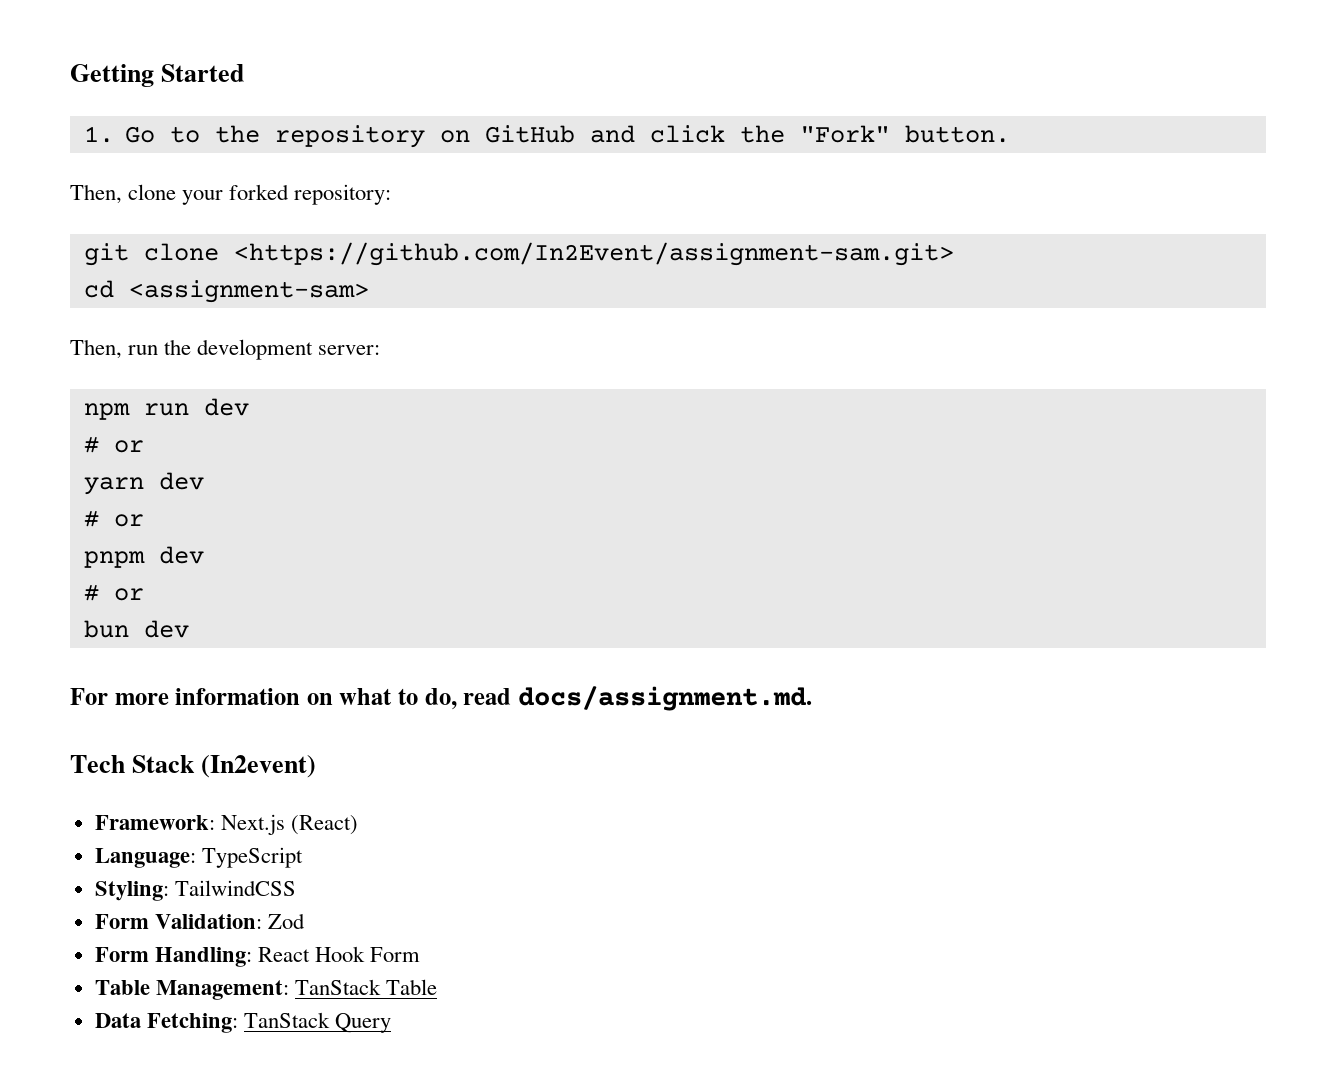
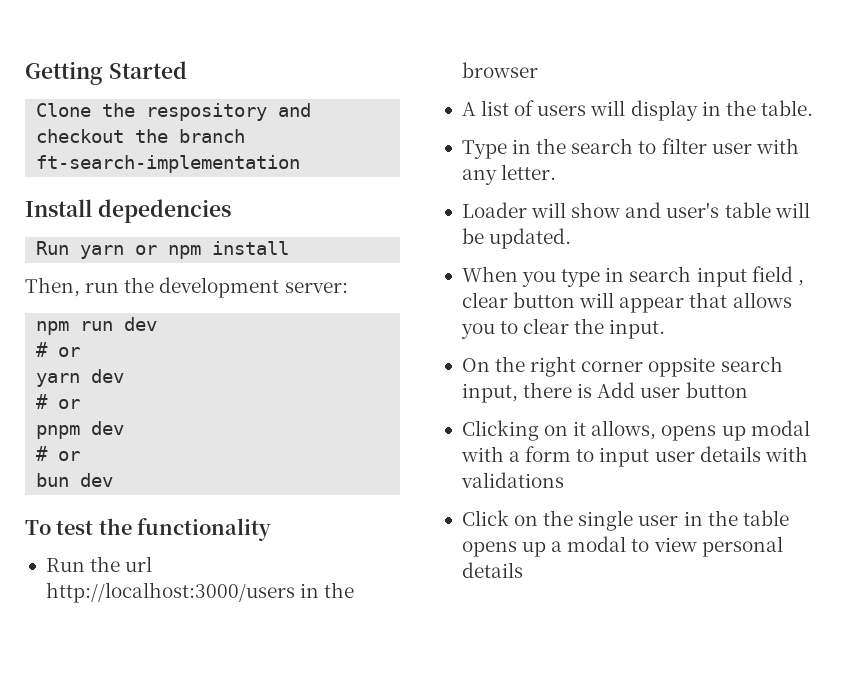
[83,125,1010,148] [70,184,392,205] [83,242,954,266] [83,280,369,303] 1. Go to the repository on GitHub and click the "Fork" button. // Then, clone your forked repository: // git clone <https://github.com/In2Event/assignment-sam.git> // cd <assignment-sam> -> [36,103,312,121] [36,129,246,143] [36,155,301,173] [25,199,231,223] [36,241,290,259] Clone the respository and checkout the branch ft-search-implementation // Install depedencies // Run yarn or npm install
[70,686,812,711] [70,755,317,778] [94,814,358,835] [94,847,303,868] [94,880,296,901] [94,913,305,929] [94,946,421,967] [94,979,437,1000] [94,1012,391,1033] For more information on what to do, read docs/assignment.md. // Tech Stack (In2event) // Framework: Next.js (React) // Language: TypeScript // Styling: TailwindCSS // Form Validation: Zod // Form Handling: React Hook Form // Table Management: TanStack Table // Data Fetching: TanStack Query -> [25,518,272,541] [45,556,153,572] [45,582,355,603] [461,62,538,78] [461,100,813,121] [461,138,799,159] [461,164,557,185] [461,202,810,218] [461,228,572,249] [461,266,804,287] [461,292,792,313] [460,318,666,339] [461,356,783,377] [461,382,748,403] [461,420,810,441] [460,446,808,467] [460,472,564,488] [461,510,789,531] [461,536,783,557] [461,562,523,578] To test the functionality // Run the url http://localhost:3000/users in the browser // A list of users will display in the table. // Type in the search to filter user with any letter. // Loader will show and user's table will be updated. // When you type in search input field , clear button will appear that allows you to clear the input. // On the right corner oppsite search input, there is Add user button // Clicking on it allows, opens up modal with a form to input user details with validations // Click on the single user in the table opens up a modal to view personal details

